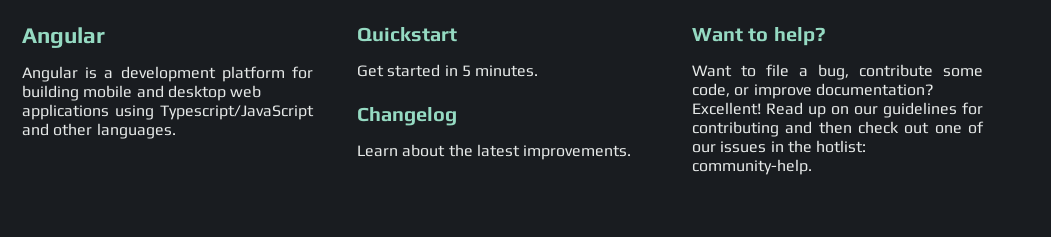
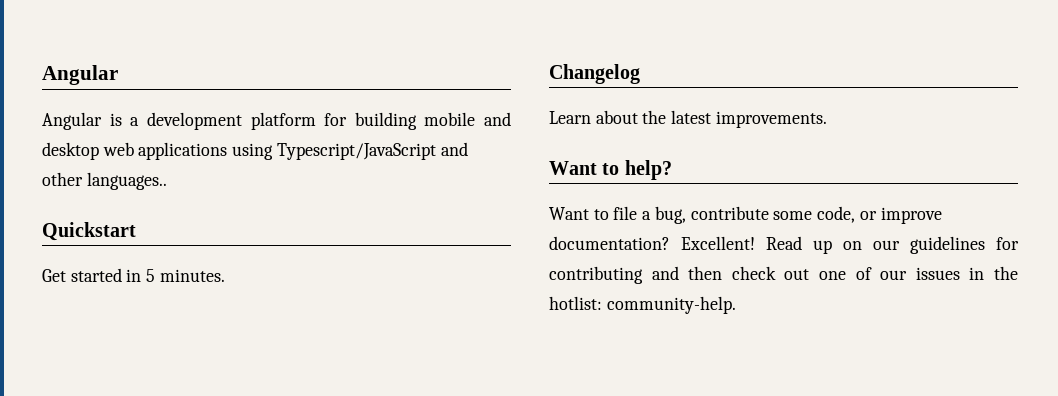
[96,123,176,139] languages. -> [86,172,167,190] languages..

